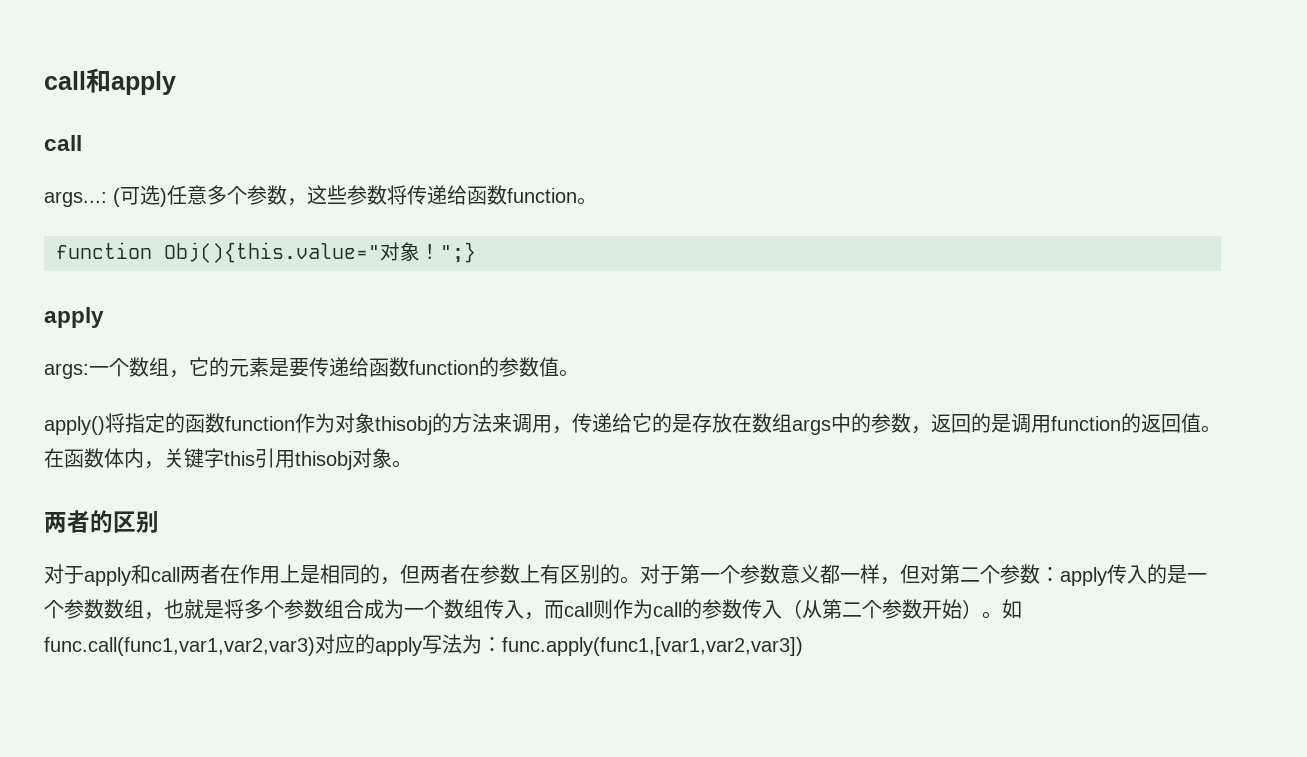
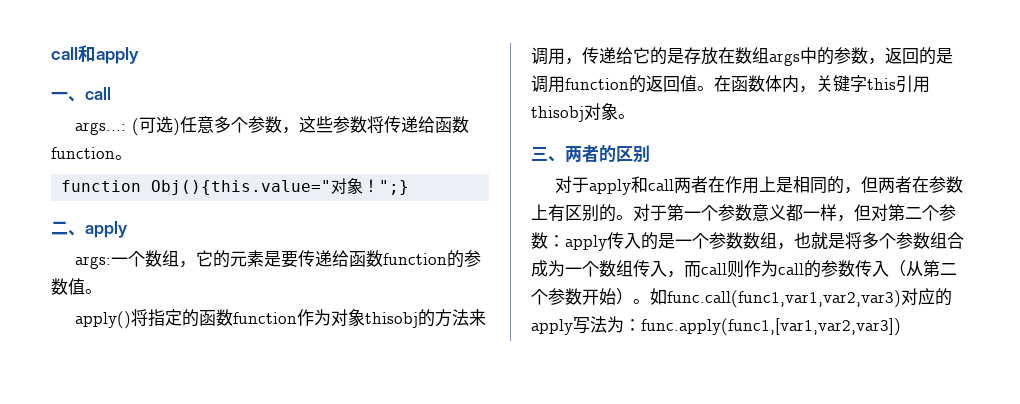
(176, 83) none -> [51,92,85,102] 一、
(476, 252) none -> [51,221,85,236] 二、
(412, 464) none -> [531,146,565,162] 三、

